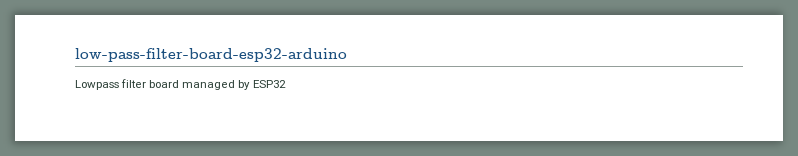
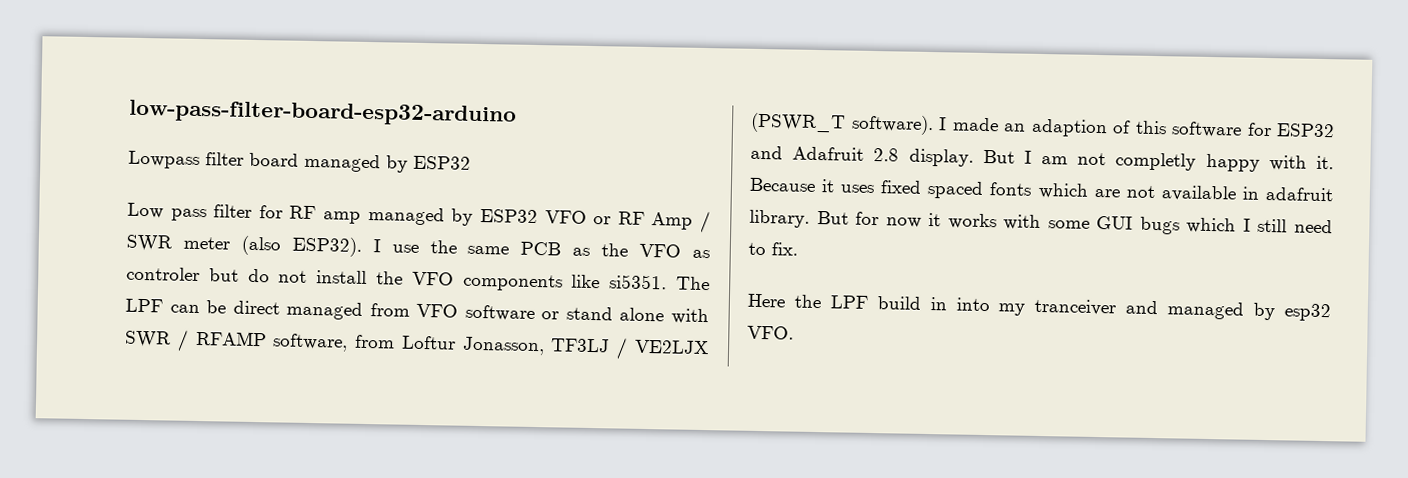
(286, 84) none -> [127,202,712,234] [126,234,710,259] [126,266,710,292] [125,298,709,325] [124,329,709,360] [750,112,1335,138] [750,145,1334,172] [749,177,1334,202] [749,209,1333,235] [748,242,798,256] [747,293,1331,322] [747,325,794,340] // Low pass filter for RF amp managed by ESP32 VFO or RF Amp / SWR meter (also ESP32). I use the same PCB as the VFO as controler but do not install the VFO components like si5351. The LPF can be direct managed from VFO software or stand alone with SWR / RFAMP software, from Loftur Jonasson, TF3LJ / VE2LJX (PSWR_T software). I made an adaption of this software for ESP32 and Adafruit 2.8 display. But I am not completly happy with it. Because it uses fixed spaced fonts which are not available in adafruit library. But for now it works with some GUI bugs which I still need to fix. // Here the LPF build in into my tranceiver and managed by esp32 VFO.

